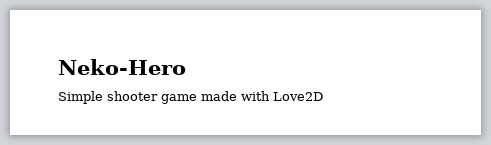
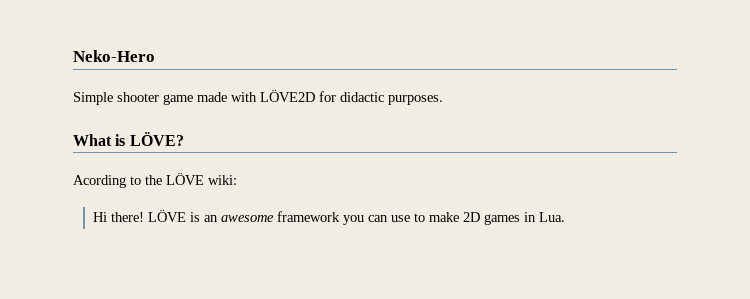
[273,92,323,101] Love2D -> [260,90,443,105] [73,132,184,146] [73,173,237,188] [93,210,566,225] LÖVE2D for didactic purposes. // What is LÖVE? // Acording to the LÖVE wiki: // Hi there! LÖVE is an awesome framework you can use to make 2D games in Lua.

